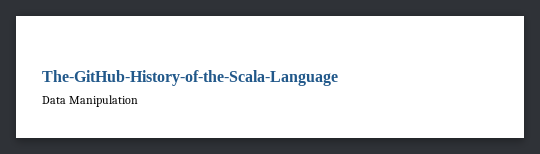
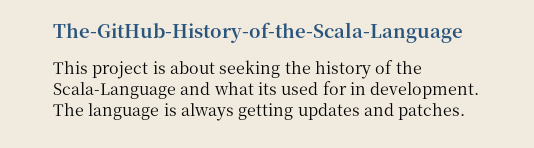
[42,95,139,107] Data Manipulation -> [53,60,422,79] [53,81,480,99] [53,103,466,121] This project is about seeking the history of the Scala-Language and what its used for in development. The language is always getting updates and patches.

